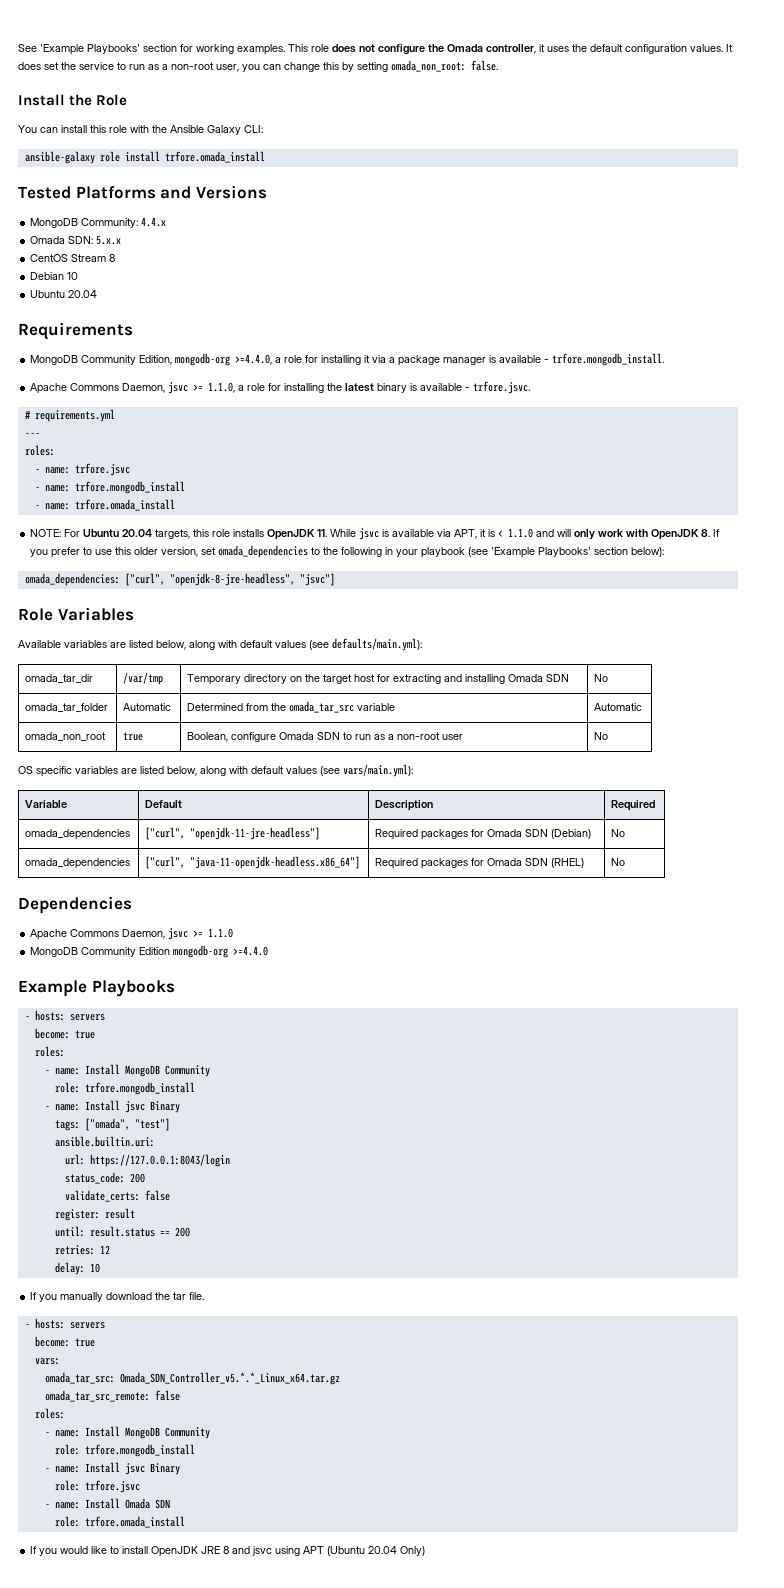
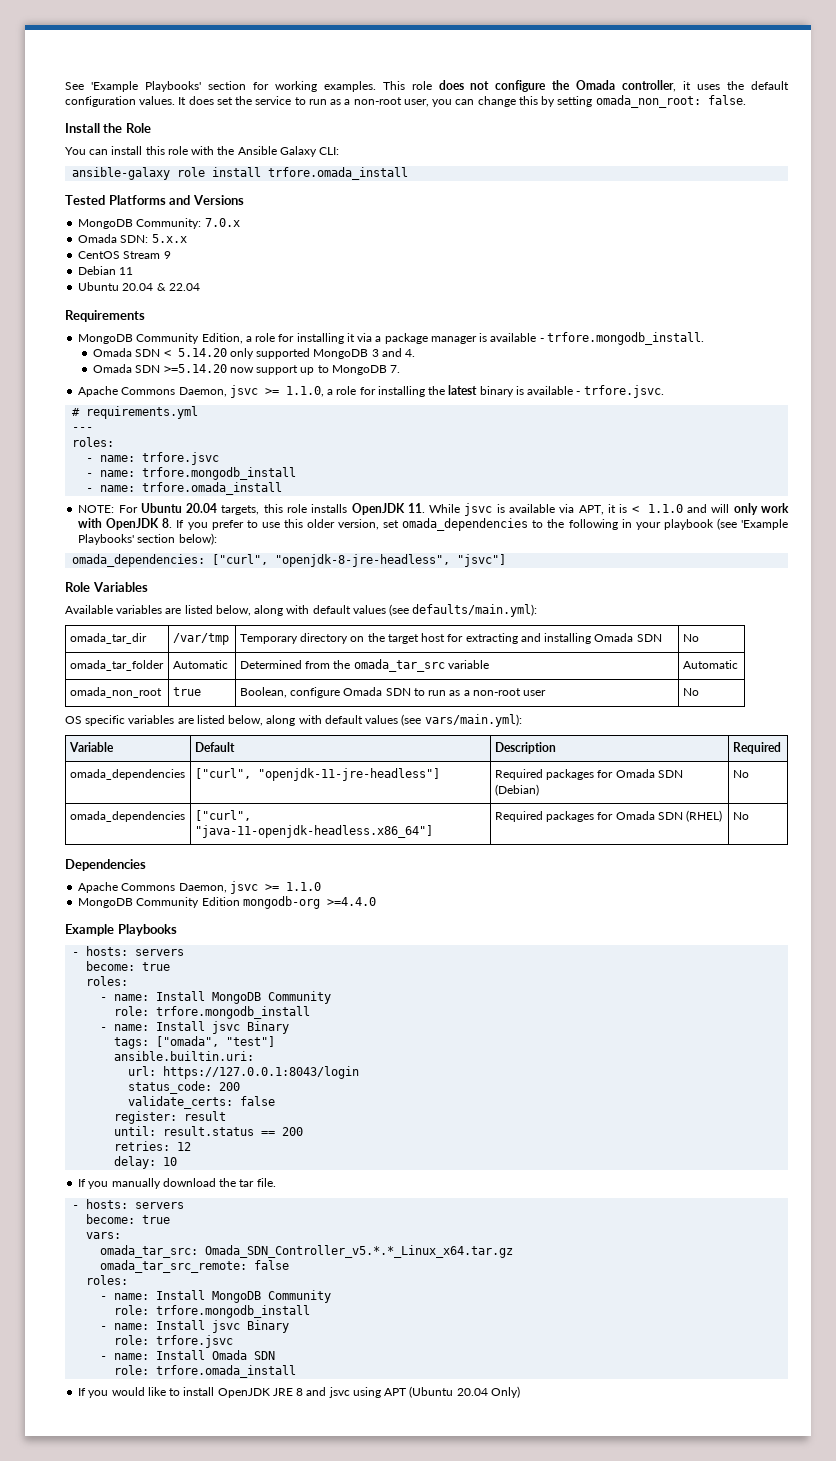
[141,217,167,227] 4.4.x -> [204,218,240,227] 7.0.x
[109,254,116,262] 8 -> [163,251,171,259] 9
[67,272,79,280] [30,290,98,298] 10 // Ubuntu 20.04 -> [119,267,134,275] [78,282,200,291] 11 // Ubuntu 20.04 & 22.04
[175,353,273,366] mongodb-org >=4.4.0, -> (243, 338) none
(665, 359) none -> [93,348,415,359] [93,364,400,375] // Omada SDN < 5.14.20 only supported MongoDB 3 and 4. // Omada SDN >=5.14.20 now support up to MongoDB 7.

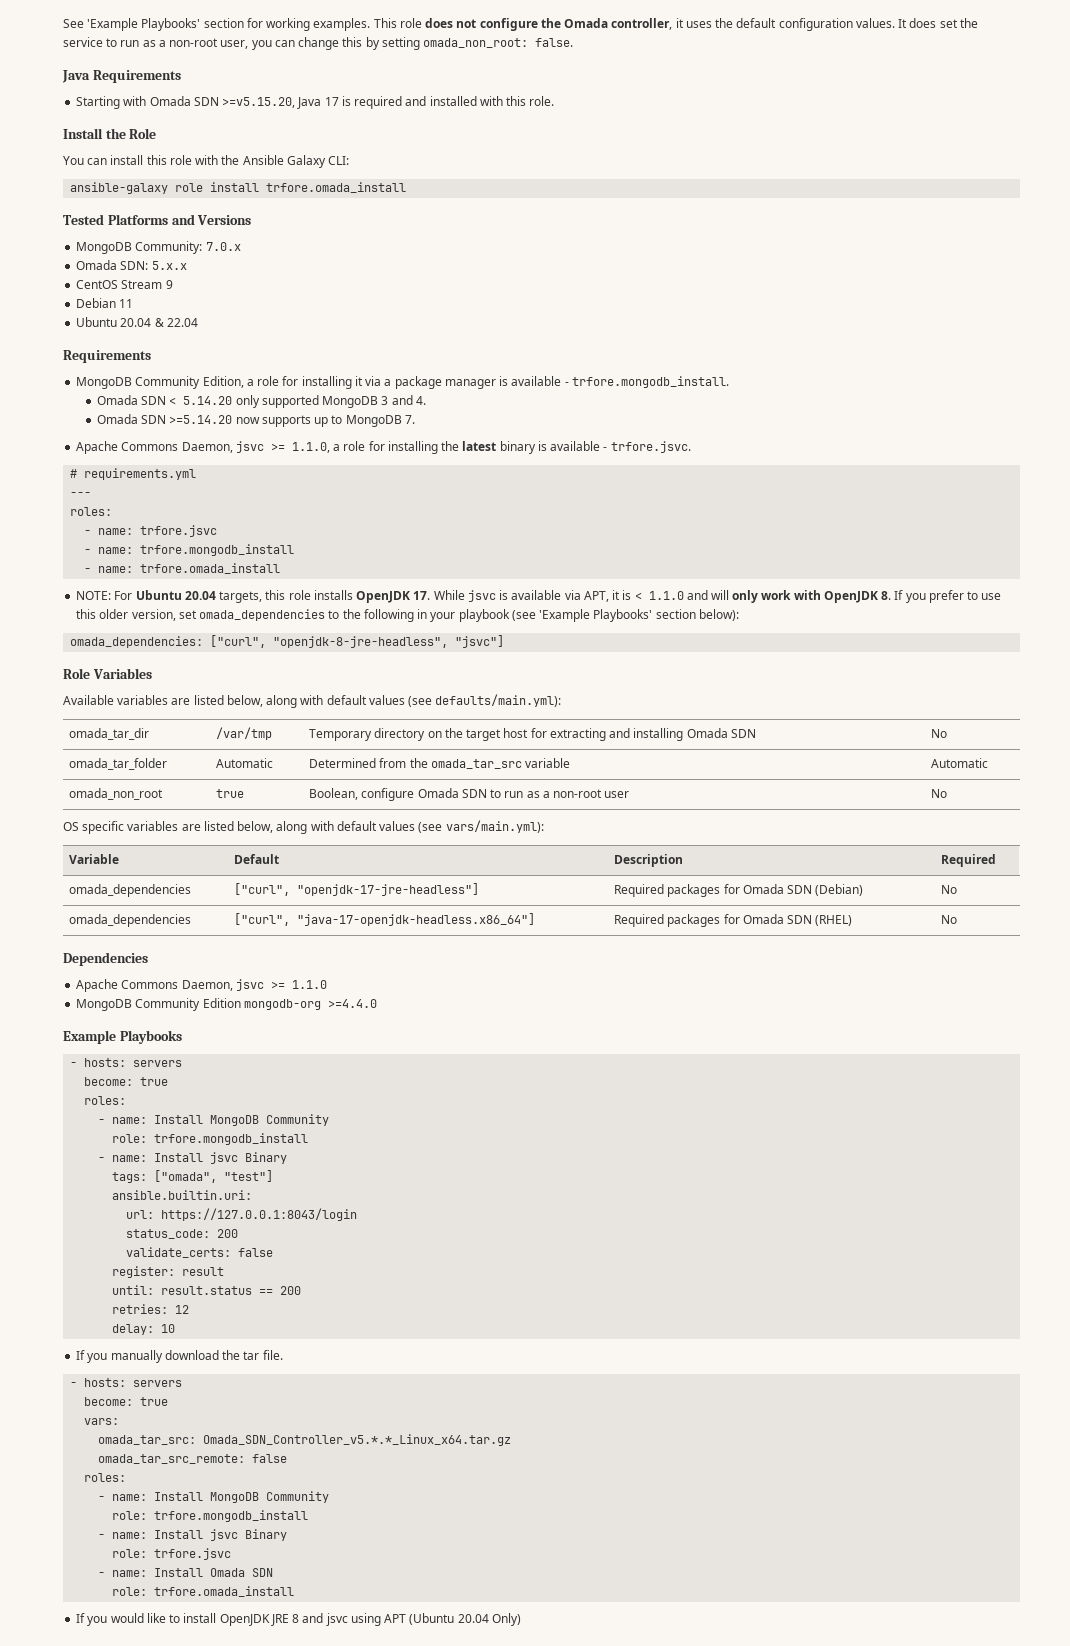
(746, 100) none -> [62,70,181,83] [76,96,555,109] // Java Requirements // Starting with Omada SDN >=v5.15.20, Java 17 is required and installed with this role.
[256,365,299,375] support -> [261,415,311,427] supports
[407,503,425,513] 11. -> [413,591,431,600] 17.
[257,768,440,781] "openjdk-11-jre-headless"] -> [297,883,480,896] "openjdk-17-jre-headless"]
[194,825,433,838] "java-11-openjdk-headless.x86_64"] -> [297,913,536,926] "java-17-openjdk-headless.x86_64"]

